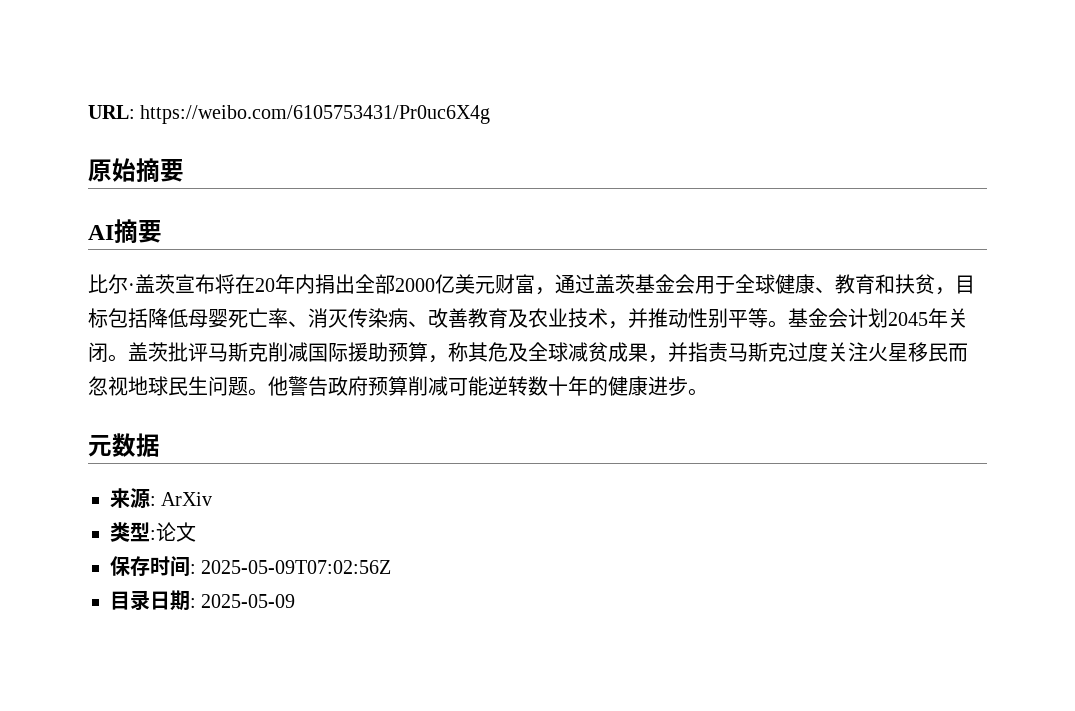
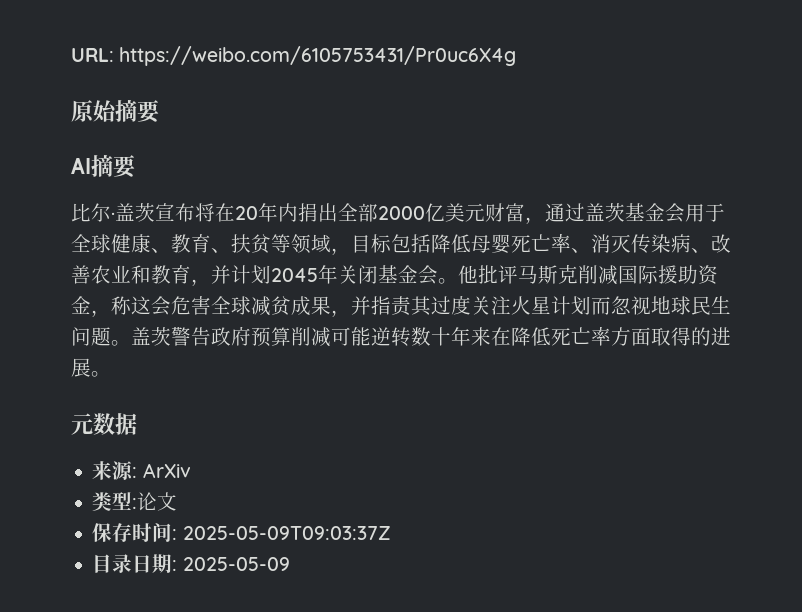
[875,274,935,294] 和扶贫 -> [211,234,331,254] 、扶贫等领域
[468,308,848,329] 教育及农业技术，并推动性别平等。基金会 -> [91,265,231,286] 农业和教育，并
[108,342,168,362] 。盖茨 -> [378,265,478,285] 基金会。他
[388,342,528,363] 预算，称其危及 -> [698,265,718,285] [71,296,211,317] 资金，称这会危害
[728,342,788,362] 马斯克 -> [411,296,432,316] 其
[908,342,948,362] 移民 -> [551,296,591,315] 计划
[268,376,288,396] 他 -> [131,327,171,346] 盖茨
[588,376,688,396] 的健康进步 -> [471,327,731,346] [71,358,91,377] 来在降低死亡率方面取得的进展
[201,560,392,574] 2025-05-09T07:02:56Z -> [182,526,391,540] 2025-05-09T09:03:37Z

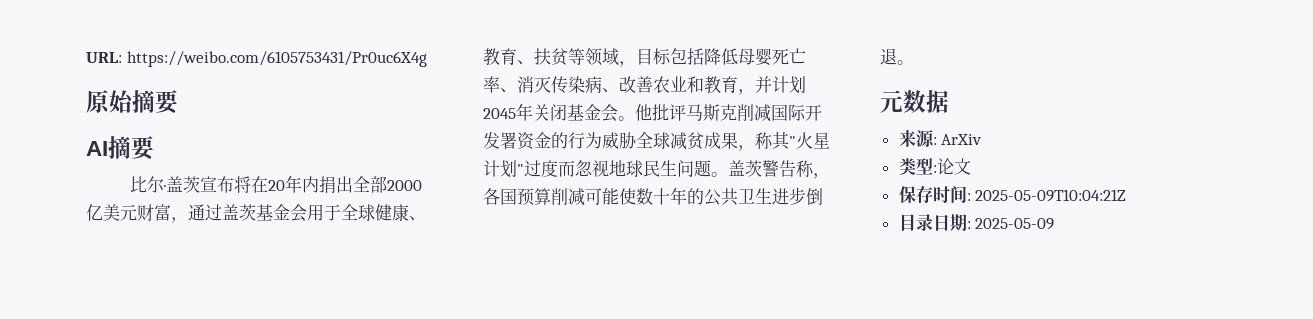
[658,265,718,285] [71,296,591,317] 援助资金，称这会危害全球减贫成果，并指责其过度关注火星计划 -> [805,104,822,121] [483,131,830,151] [483,160,558,178] 开发署资金的行为威胁全球减贫成果，称其"火星计划"过度
[211,326,251,346] 政府 -> [796,160,830,179] [483,188,517,205] 称，各国
[371,327,731,347] [71,358,91,377] 逆转数十年来在降低死亡率方面取得的进展 -> [619,187,823,206] [880,48,897,65] 使数十年的公共卫生进步倒退
[182,526,391,540] 2025-05-09T09:03:37Z -> [975,189,1127,202] 2025-05-09T10:04:21Z

